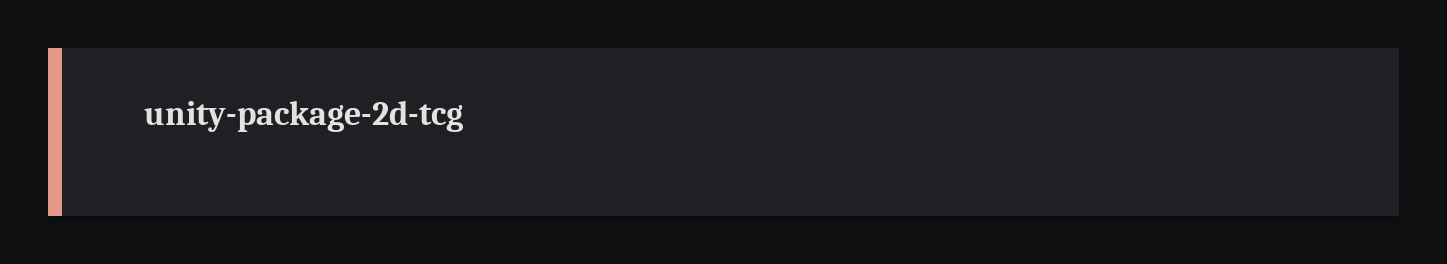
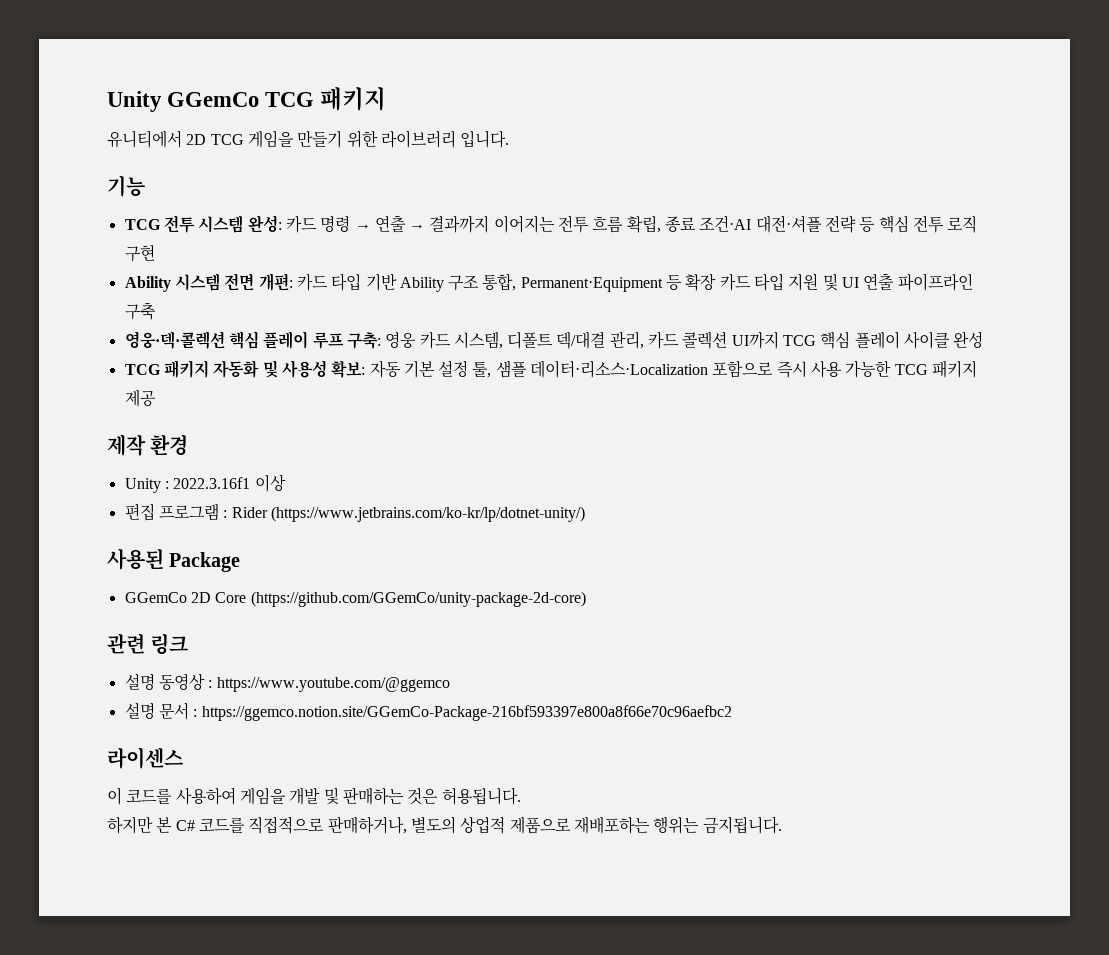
[144,100,463,132] unity-package-2d-tcg -> [107,87,387,112] [107,130,510,148] [107,175,145,197] [124,215,978,233] [124,244,155,262] [124,273,973,292] [124,302,156,320] [124,331,984,349] [124,360,978,378] [124,389,156,407] [107,434,189,456] [124,474,286,493] [124,503,585,522] [107,548,241,572] [124,591,586,607] [107,633,189,654] [124,673,450,692] [124,702,732,721] [107,747,183,769] [107,787,521,805] [107,816,782,834] Unity GGemCo TCG 패키지 // 유니티에서 2D TCG 게임을 만들기 위한 라이브러리 입니다. // 기능 // TCG 전투 시스템 완성: 카드 명령 → 연출 → 결과까지 이어지는 전투 흐름 확립, 종료 조건·AI 대전·셔플 전략 등 핵심 전투 로직 구현 // Ability 시스템 전면 개편: 카드 타입 기반 Ability 구조 통합, Permanent·Equipment 등 확장 카드 타입 지원 및 UI 연출 파이프라인 구축 // 영웅·덱·콜렉션 핵심 플레이 루프 구축: 영웅 카드 시스템, 디폴트 덱/대결 관리, 카드 콜렉션 UI까지 TCG 핵심 플레이 사이클 완성 // TCG 패키지 자동화 및 사용성 확보: 자동 기본 설정 툴, 샘플 데이터·리소스·Localization 포함으로 즉시 사용 가능한 TCG 패키지 제공 // 제작 환경 // Unity : 2022.3.16f1 이상 // 편집 프로그램 : Rider (https://www.jetbrains.com/ko-kr/lp/dotnet-unity/) // 사용된 Package // GGemCo 2D Core (https://github.com/GGemCo/unity-package-2d-core) // 관련 링크 // 설명 동영상 : https://www.youtube.com/@ggemco // 설명 문서 : https://ggemco.notion.site/GGemCo-Package-216bf593397e800a8f66e70c96aefbc2 // 라이센스 // 이 코드를 사용하여 게임을 개발 및 판매하는 것은 허용됩니다. // 하지만 본 C# 코드를 직접적으로 판매하거나, 별도의 상업적 제품으로 재배포하는 행위는 금지됩니다.

